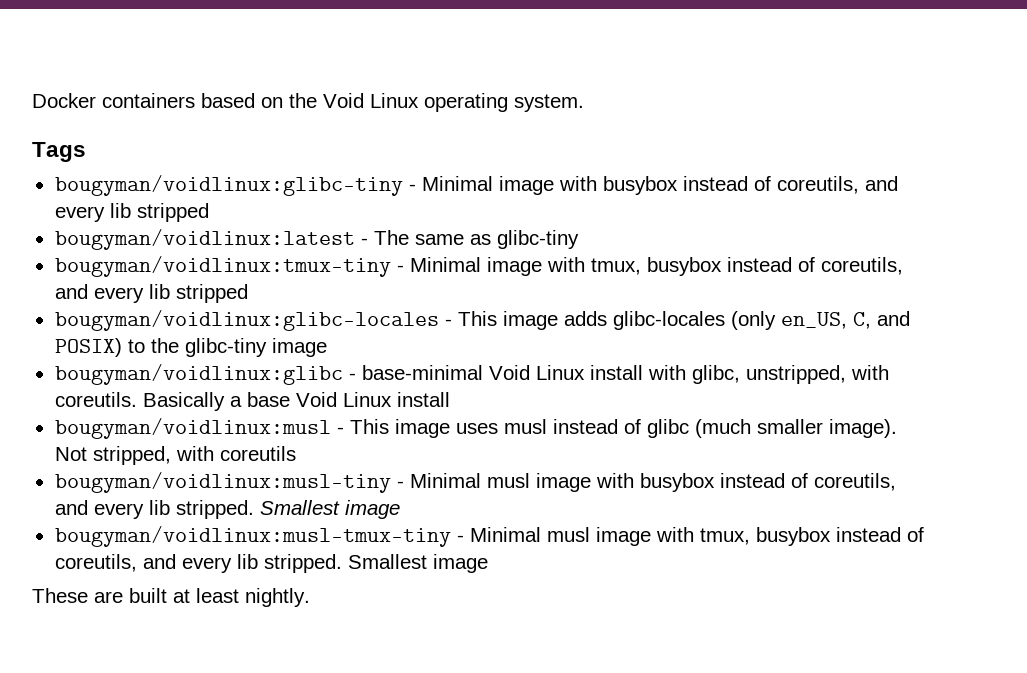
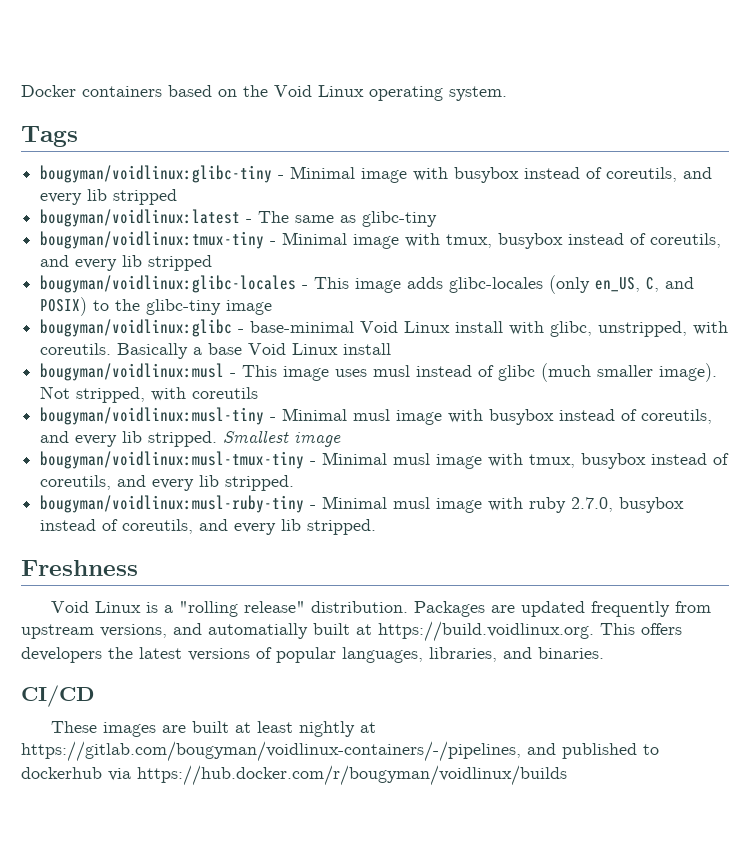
[347,554,488,573] Smallest image -> [40,495,685,513] [40,519,377,535] [21,560,138,576] [51,601,712,617] [21,621,682,642] [21,647,604,663] [21,685,95,707] // bougyman/voidlinux:musl-ruby-tiny - Minimal musl image with ruby 2.7.0, busybox instead of coreutils, and every lib stripped. // Freshness // Void Linux is a "rolling release" distribution. Packages are updated frequently from upstream versions, and automatially built at https://build.voidlinux.org. This offers developers the latest versions of popular languages, libraries, and binaries. // CI/CD
(88, 595) none -> [103,722,157,737] images
[245,588,310,607] nightly. -> [299,721,377,737] [21,741,659,762] [21,765,567,786] nightly at https://gitlab.com/bougyman/voidlinux-containers/-/pipelines, and published to dockerhub via https://hub.docker.com/r/bougyman/voidlinux/builds

